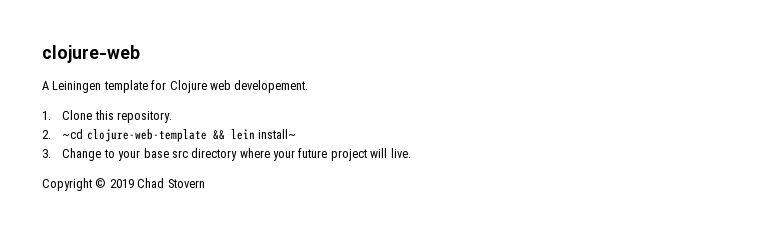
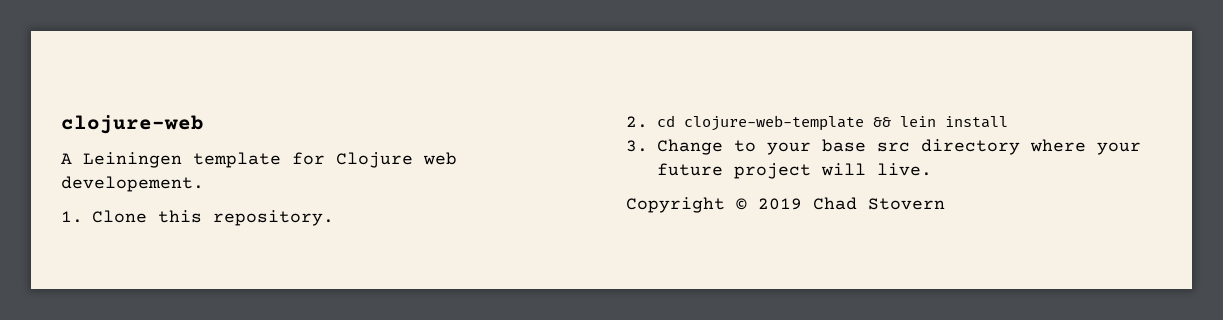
[62,129,84,139] ~cd -> [657,115,675,127] cd
[258,129,297,139] install~ -> [945,116,1008,128] install

